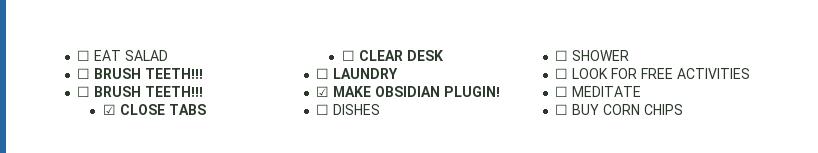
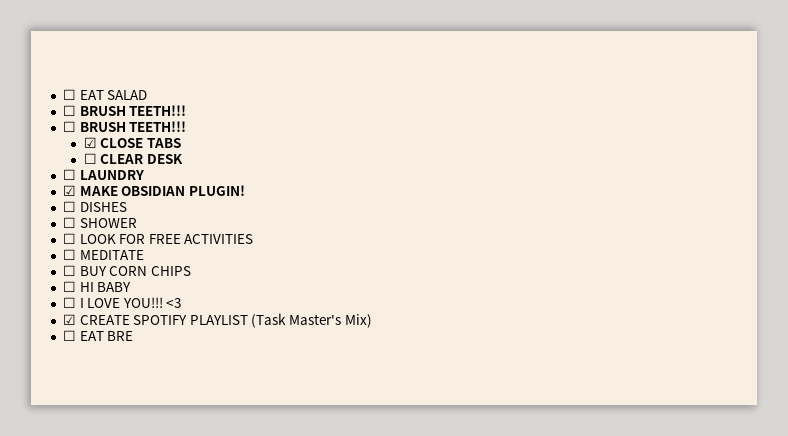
(684, 109) none -> [62,281,132,292] [62,297,183,308] [62,313,372,328] [62,330,134,341] // ☐ HI BABY // ☐ I LOVE YOU!!! <3 // ☑ CREATE SPOTIFY PLAYLIST (Task Master's Mix) // ☐ EAT BRE

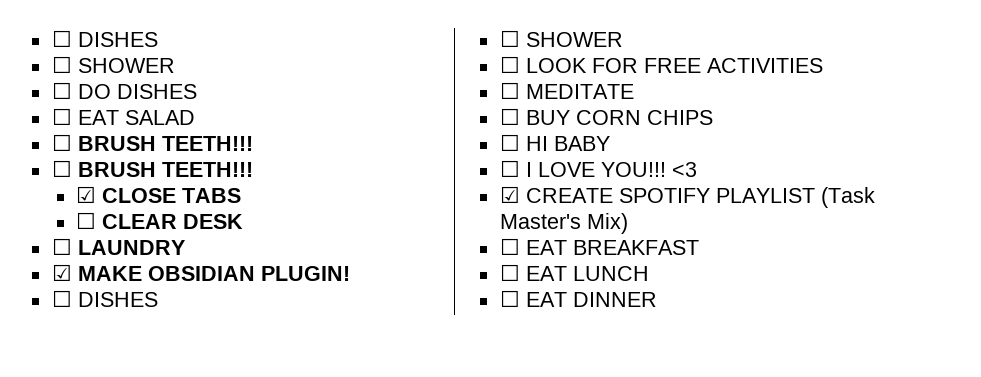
[62,89,76,100] ☐ -> [51,30,158,47] [51,56,175,73] [51,82,197,99] [51,108,72,125] ☐ DISHES // ☐ SHOWER // ☐ DO DISHES // ☐
[107,331,134,341] BRE -> [572,240,699,255] [499,264,649,281] [499,290,657,307] BREAKFAST // ☐ EAT LUNCH // ☐ EAT DINNER

